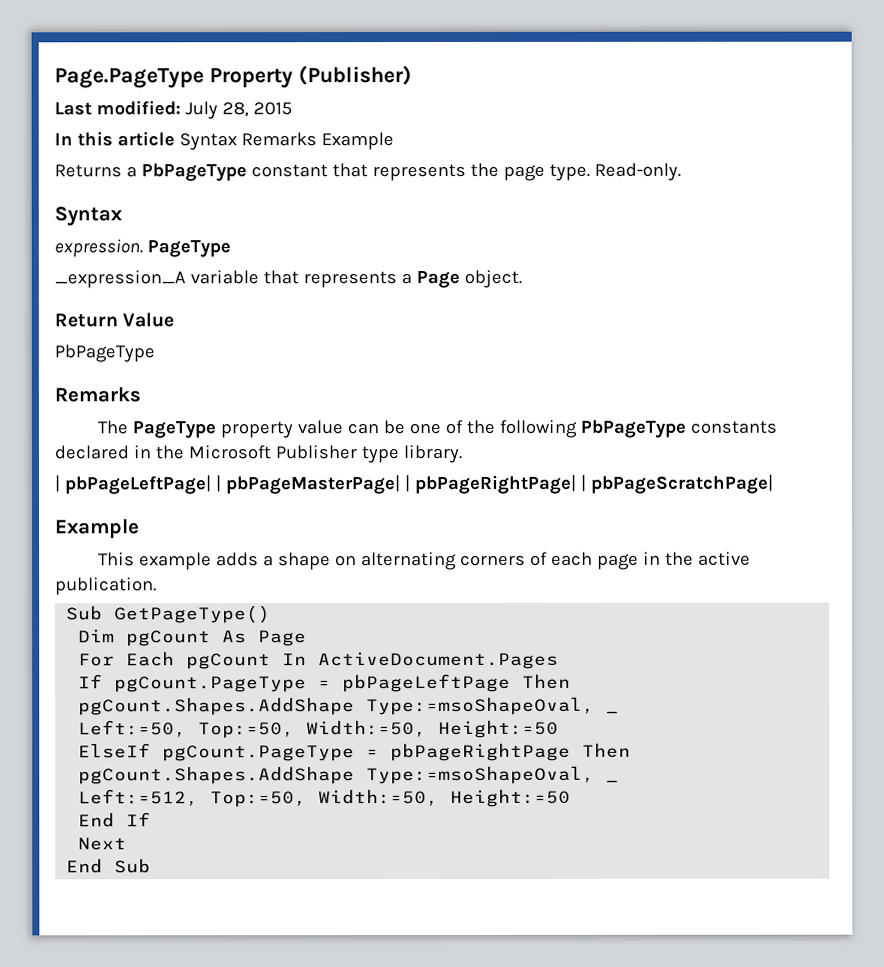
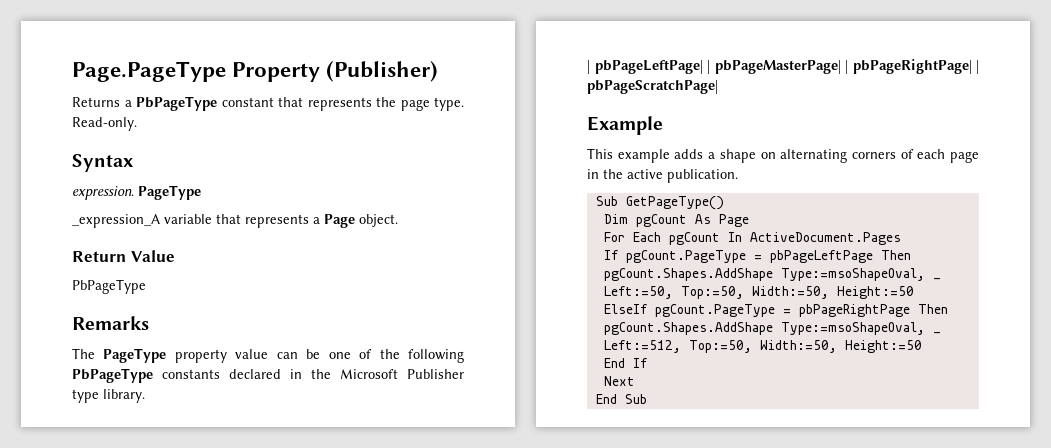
[54,100,292,120] [54,131,394,151] // Last modified: July 28, 2015 // In this article Syntax Remarks Example -> (439, 71) none

